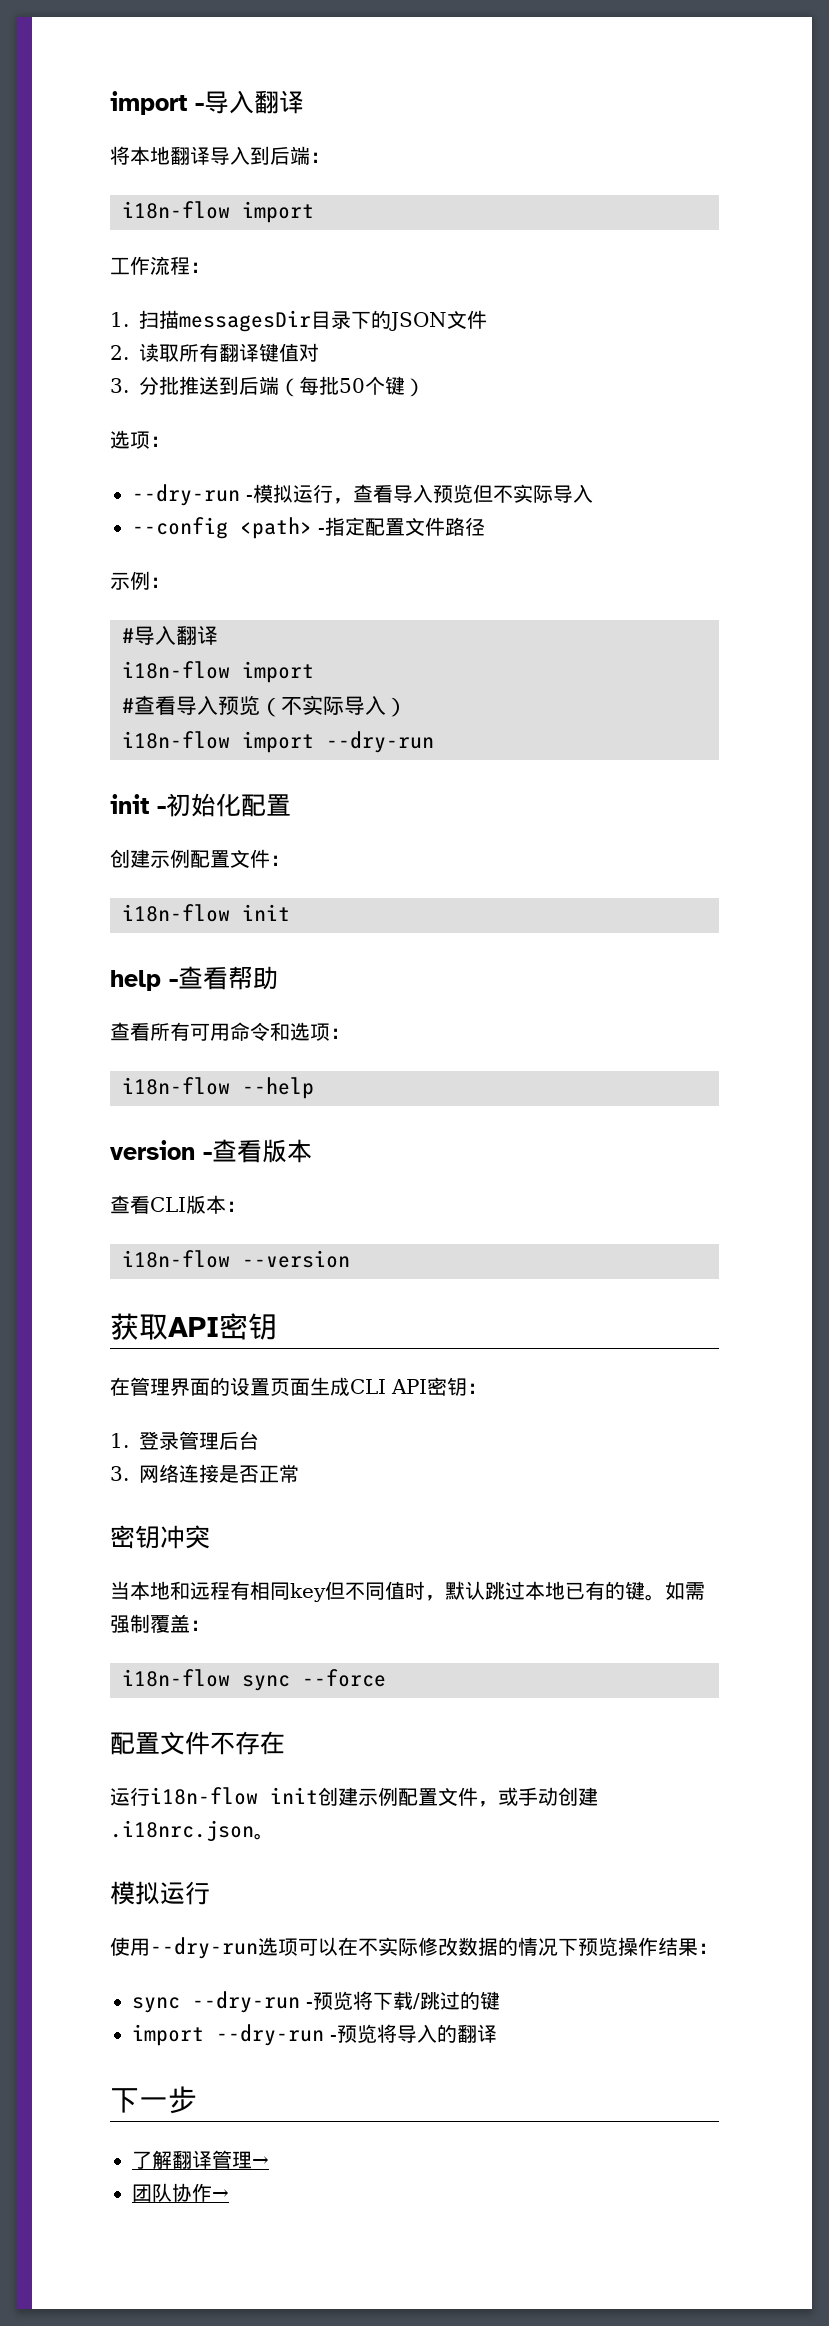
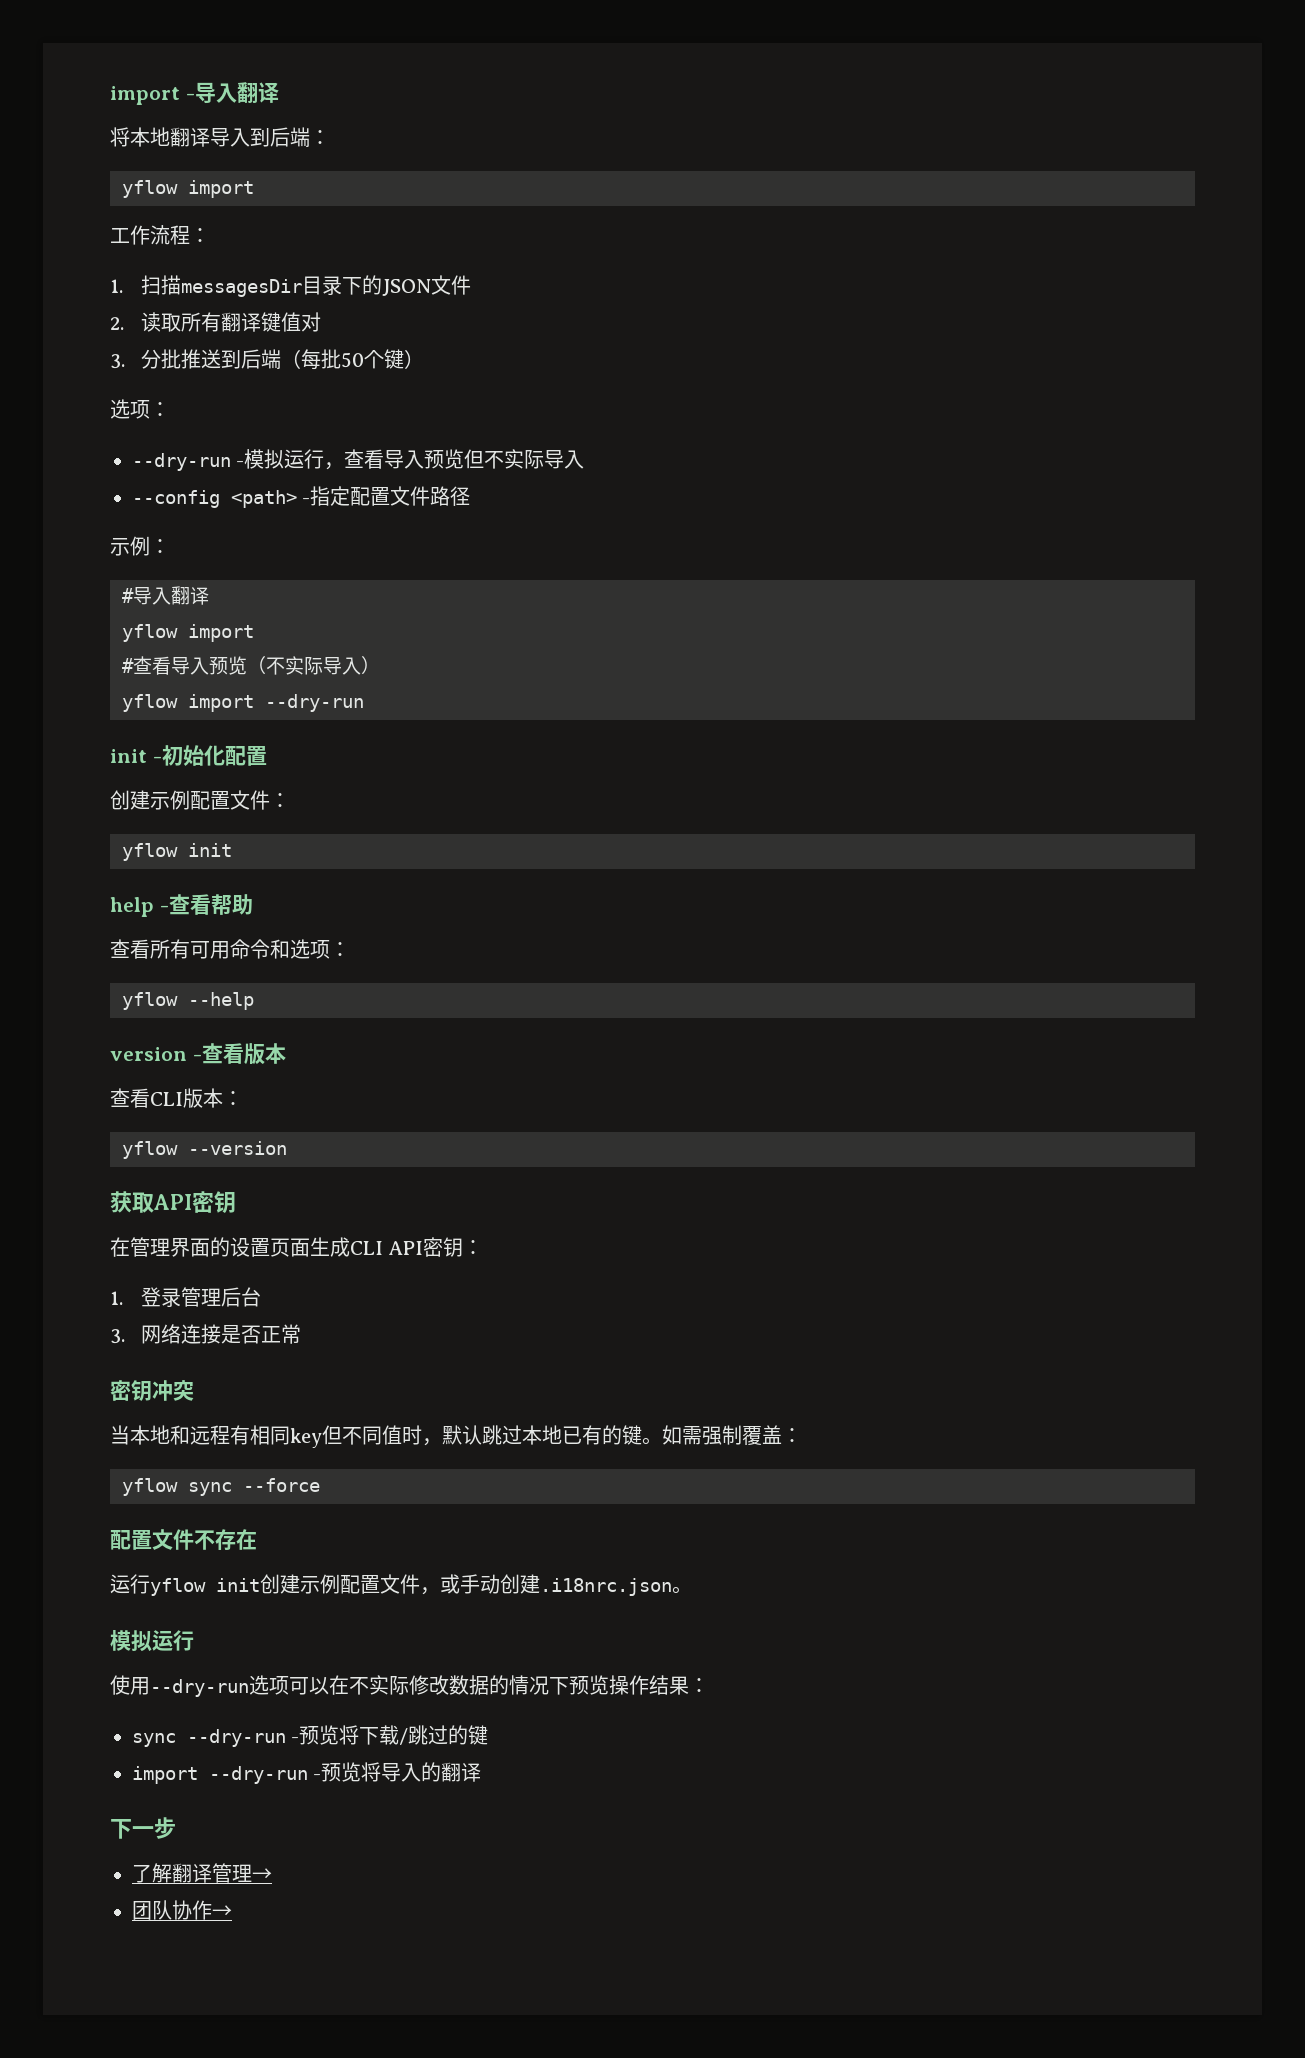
[122,201,230,219] i18n-flow -> [122,180,178,198] yflow
[122,661,230,679] i18n-flow -> [122,624,178,642] yflow
[122,731,230,749] i18n-flow -> [122,694,178,712] yflow
[122,904,230,922] i18n-flow -> [122,843,178,861] yflow
[122,1077,230,1095] i18n-flow -> [122,992,178,1010] yflow
[122,1250,230,1268] i18n-flow -> [122,1141,178,1159] yflow
[122,1669,230,1687] i18n-flow -> [122,1478,178,1496] yflow
[150,1787,258,1805] i18n-flow -> [150,1578,206,1596] yflow

